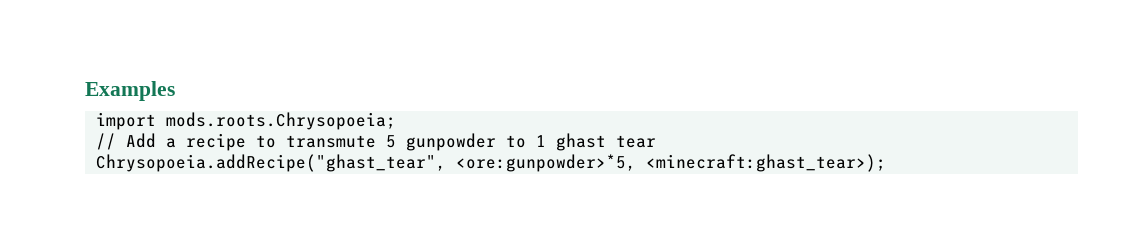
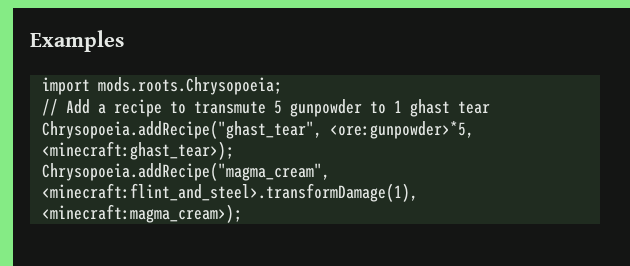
(887, 163) none -> [41,162,330,181] [41,183,418,202] [41,204,242,223] // Chrysopoeia.addRecipe("magma_cream", <minecraft:flint_and_steel>.transformDamage(1), <minecraft:magma_cream>);

